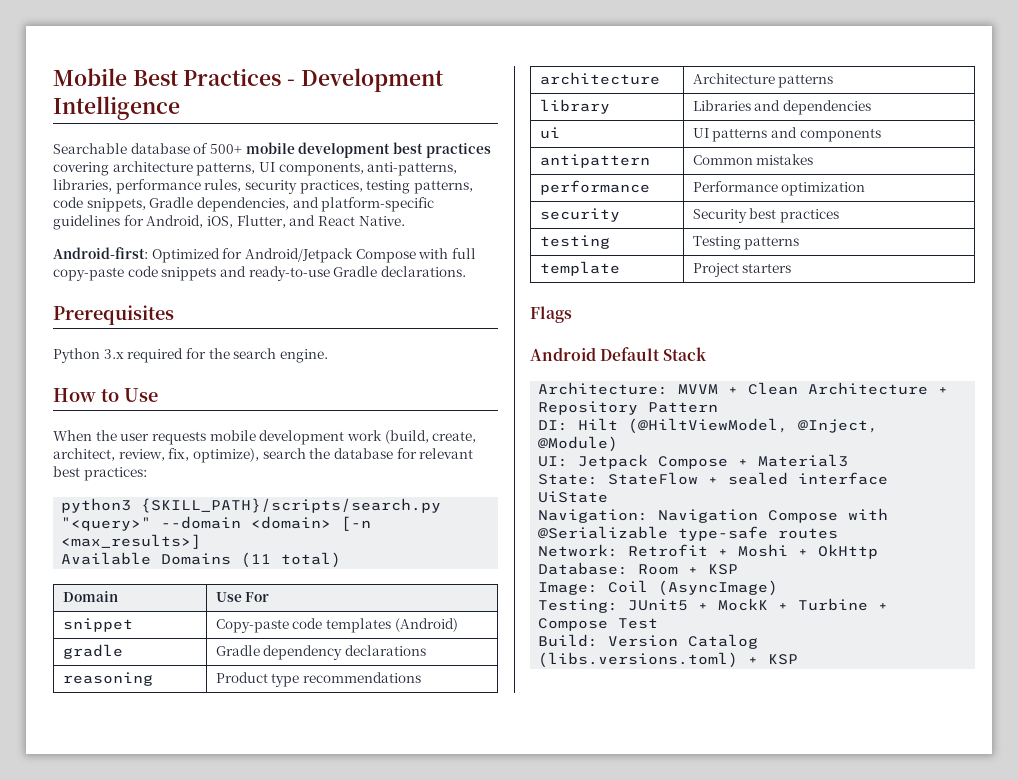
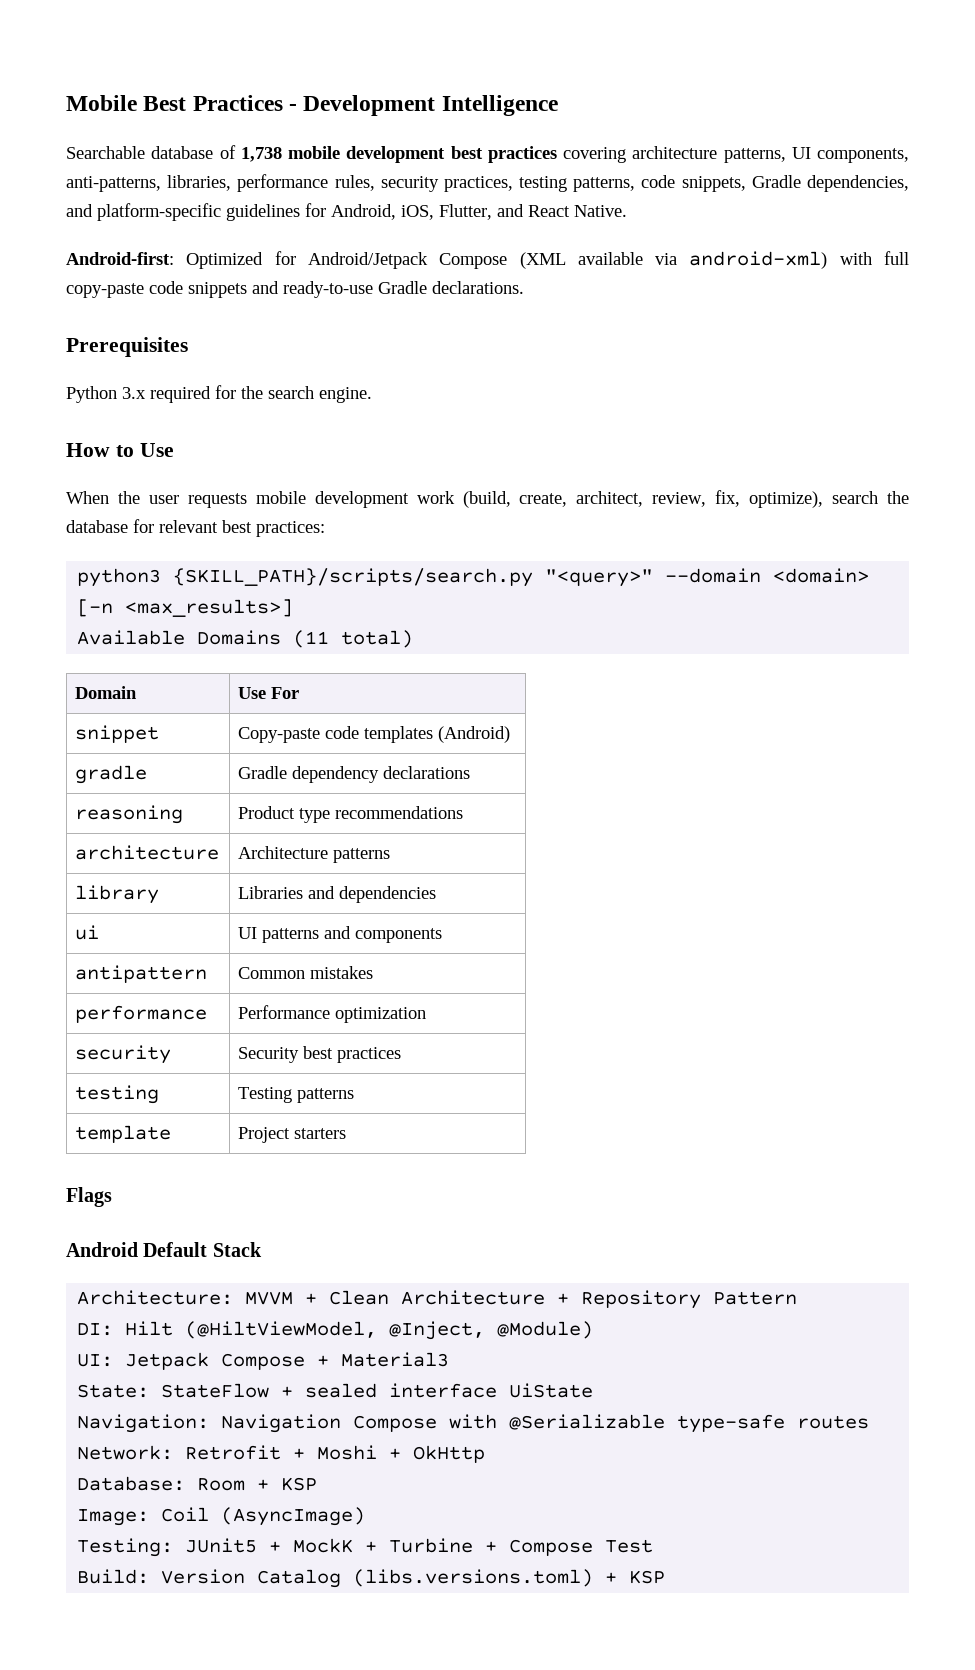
[209,144,242,154] 500+ -> [240,147,282,162] 1,738
(416, 256) none -> [519,251,828,269] (XML available via android-xml)

